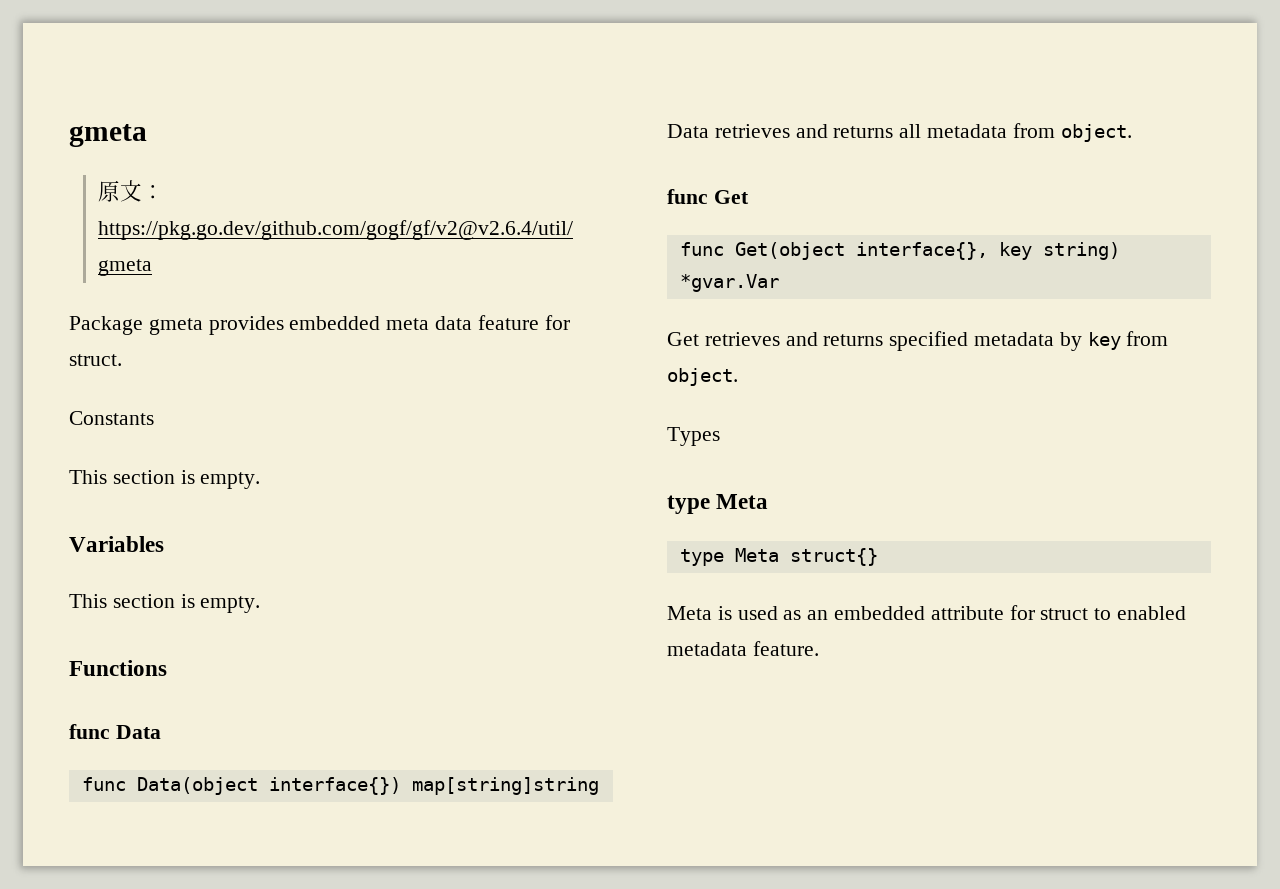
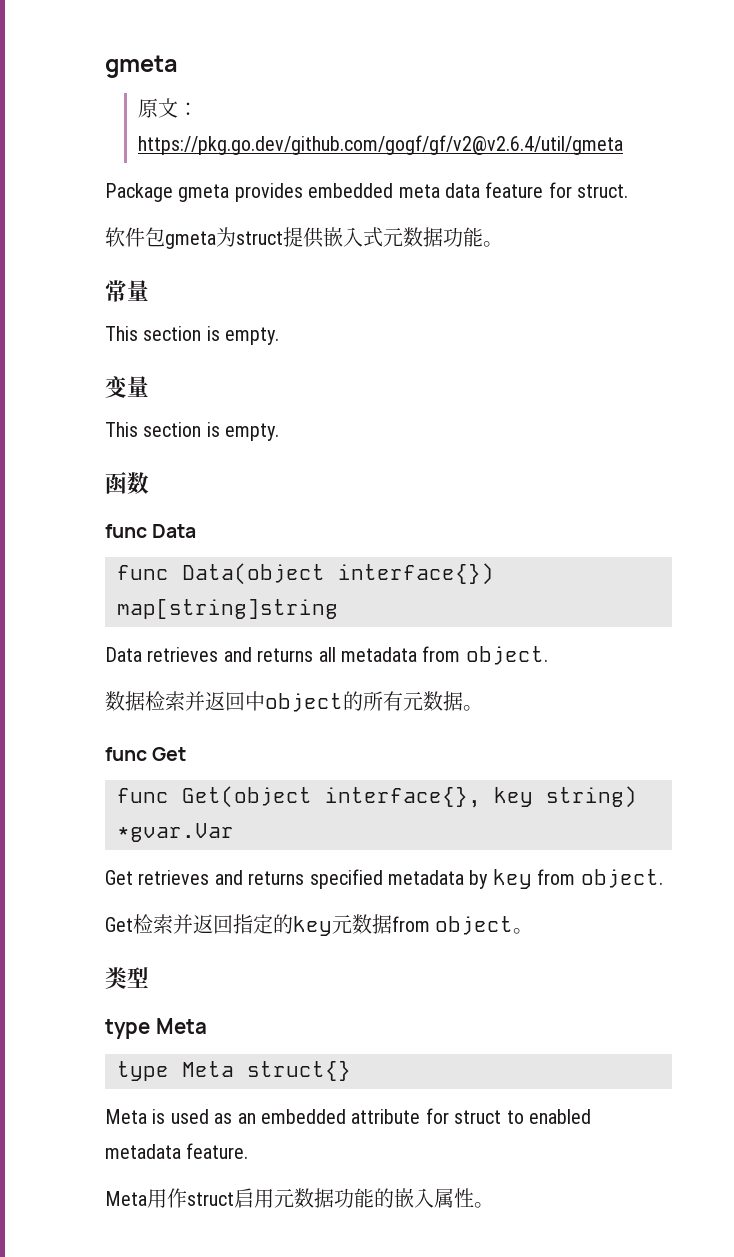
[69,411,154,425] [69,470,261,489] [69,536,164,552] [69,594,261,613] [69,660,167,676] Constants // This section is empty. // Variables // This section is empty. // Functions -> [105,227,503,249] [105,280,149,302] [105,326,280,345] [105,376,149,398] [105,422,280,441] [105,472,149,494] 软件包gmeta为struct提供嵌入式元数据功能。 // 常量 // This section is empty. // 变量 // This section is empty. // 函数
(1132, 133) none -> [105,691,483,712] // 数据检索并返回中object的所有元数据。
[667,427,720,446] Types -> [105,914,534,936] [105,967,149,989] Get检索并返回指定的key元数据from object。 // 类型
(819, 648) none -> [105,1188,494,1208] // Meta用作struct启用元数据功能的嵌入属性。

